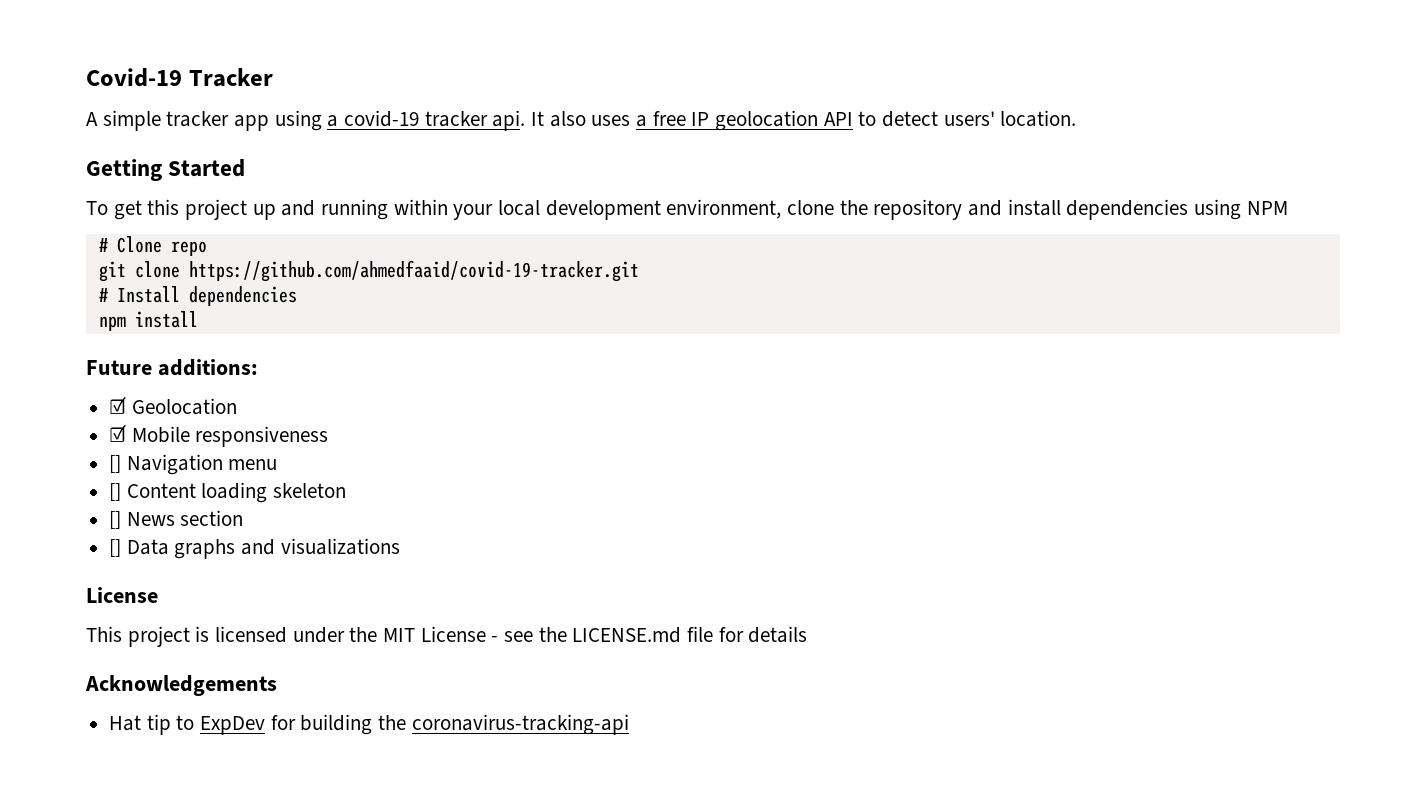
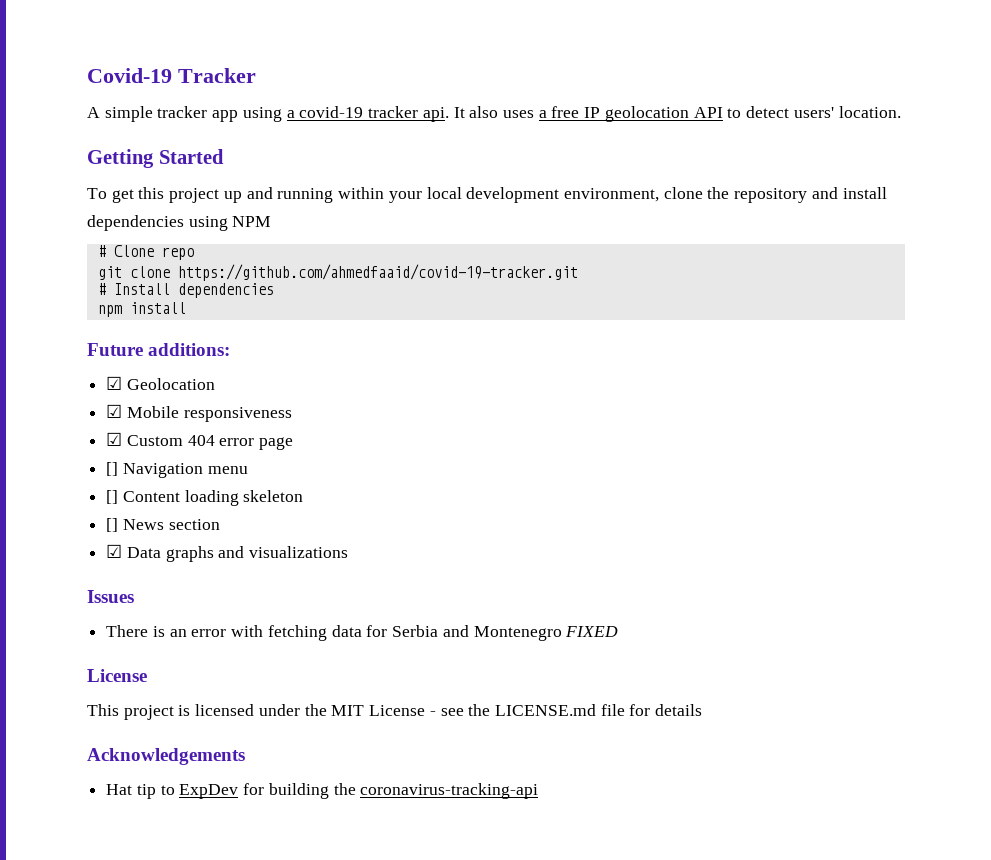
(329, 436) none -> [106,432,294,450] // ☑ Custom 404 error page
[109,539,122,557] [] -> [106,544,123,558] ☑
(400, 546) none -> [87,590,134,603] [106,625,619,641] // Issues // There is an error with fetching data for Serbia and Montenegro FIXED

